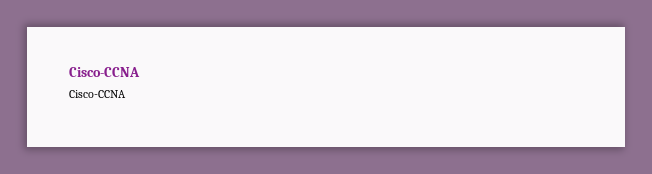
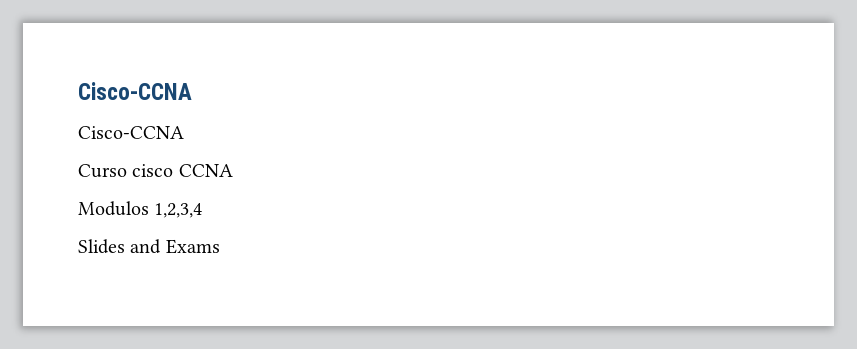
(126, 94) none -> [78,164,233,178] [78,201,203,218] [78,239,220,254] // Curso cisco CCNA // Modulos 1,2,3,4 // Slides and Exams

